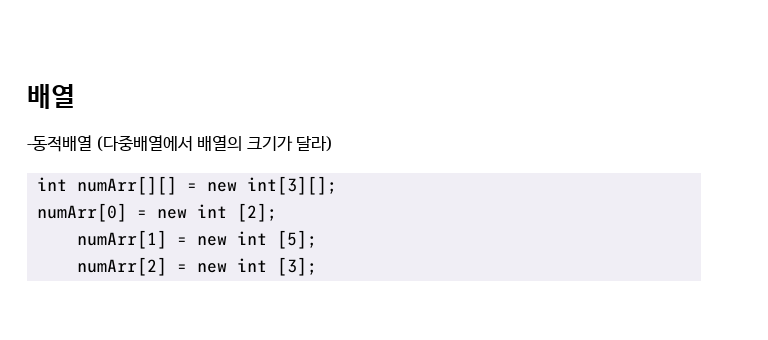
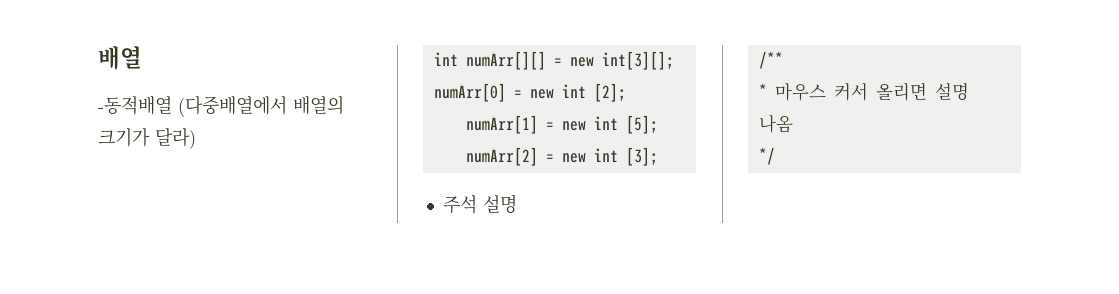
(318, 266) none -> [442,194,517,214] [758,52,783,69] [758,82,969,101] [758,114,793,133] [758,148,775,165] // 주석 설명 // /** // * 마우스 커서 올리면 설명 나옴 // */

